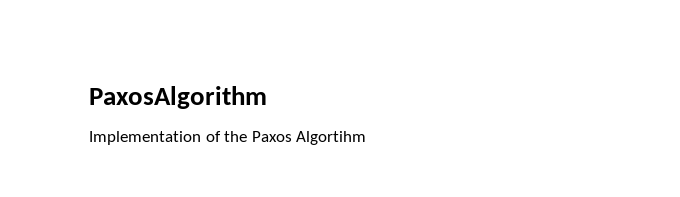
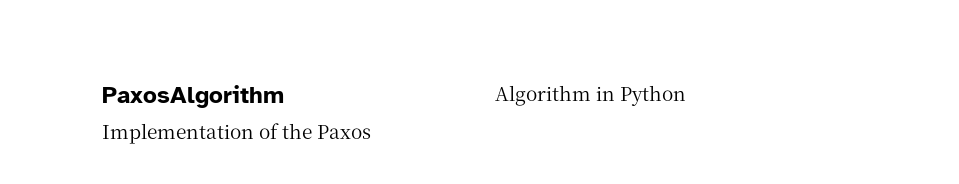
[296,131,367,145] Algortihm -> [495,85,687,106] Algorithm in Python

